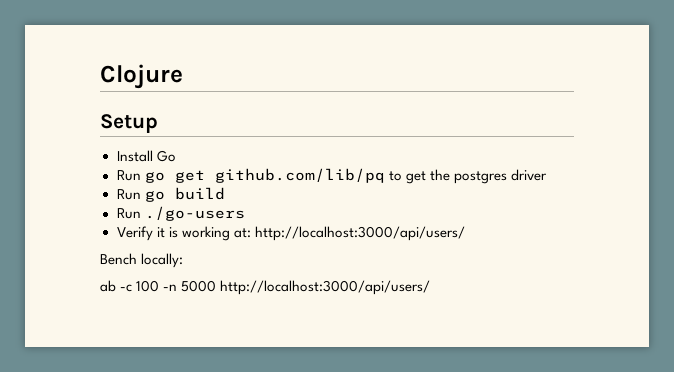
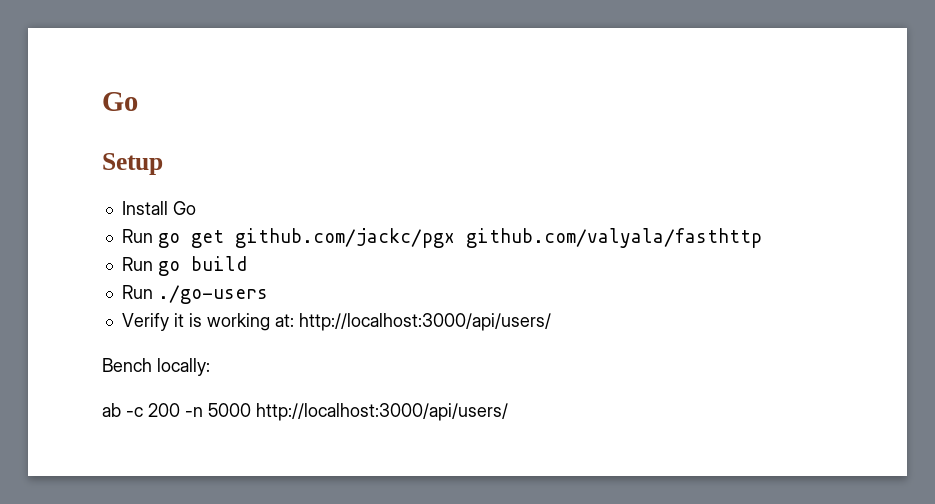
[100,64,183,89] Clojure -> [102,92,138,111] Go
[214,168,547,184] github.com/lib/pq to get the postgres driver -> [234,228,762,248] github.com/jackc/pgx github.com/valyala/fasthttp
[136,280,160,292] 100 -> [148,403,180,417] 200

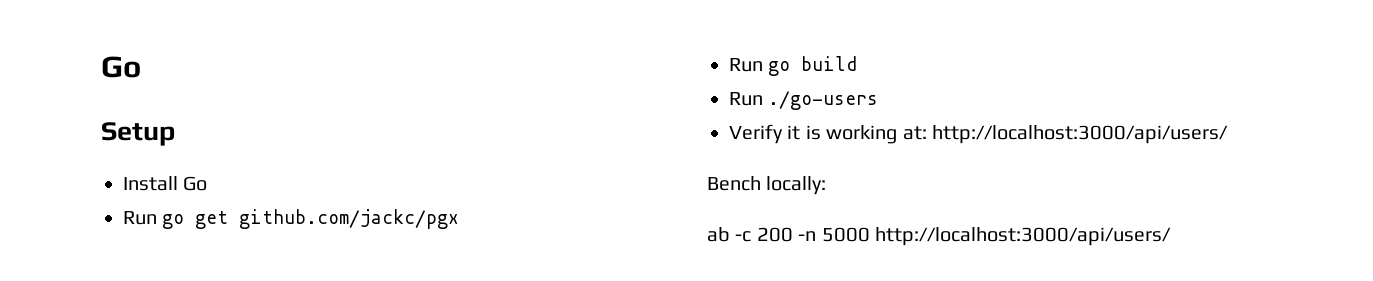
[465,228,762,248] github.com/valyala/fasthttp -> (460, 219) none

